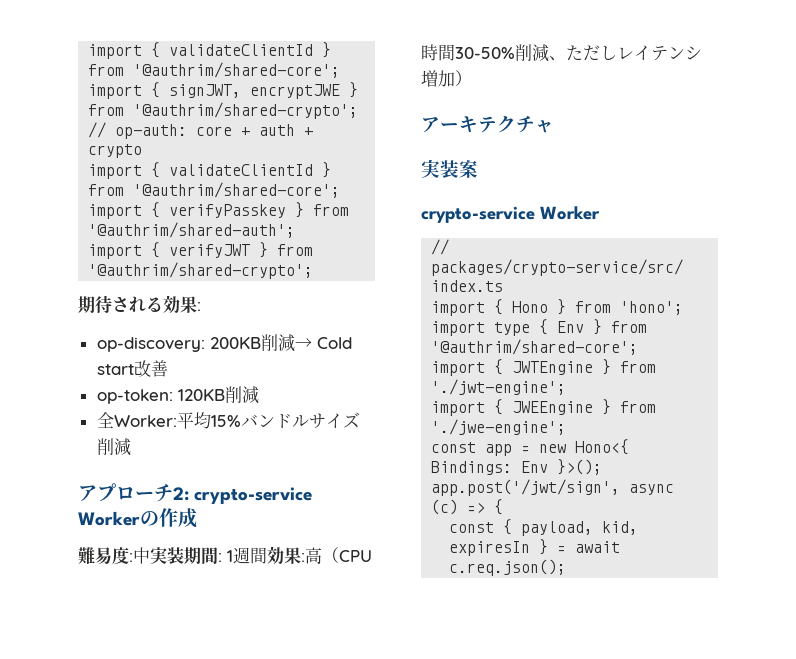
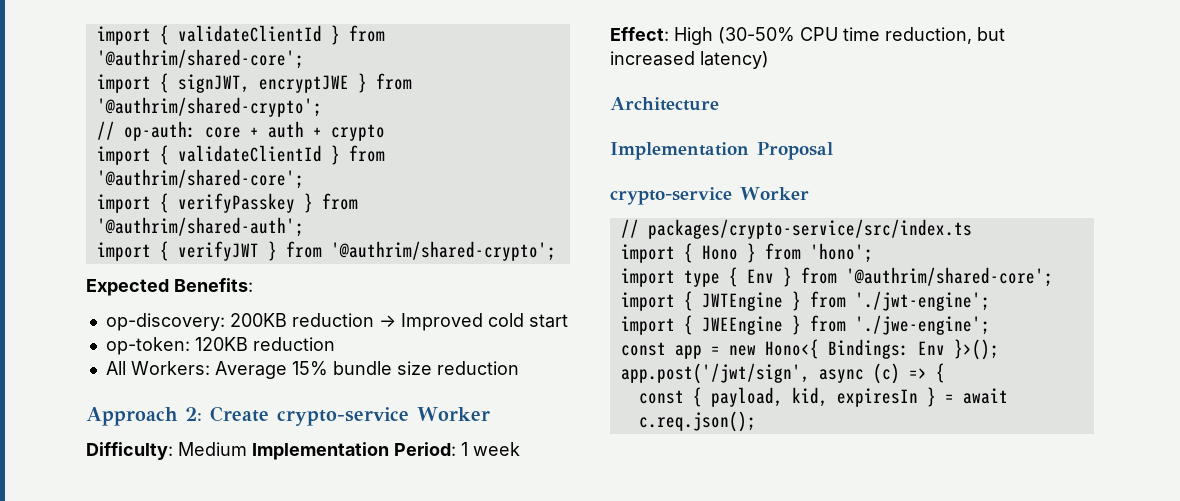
[78,295,201,313] [96,334,352,352] 期待される効果: // op-discovery: 200KB削減→ Cold -> [86,278,253,296] [105,313,524,331] Expected Benefits: // op-discovery: 200KB reduction → Improved cold
[133,360,168,377] 改善 -> (568, 321) none
[224,386,259,404] [96,412,360,429] [96,438,131,456] [78,483,313,504] [78,508,197,528] [78,546,372,565] [421,44,702,62] [421,70,472,87] [421,115,554,133] [421,159,478,178] 削減 // 全Worker:平均15%バンドルサイズ削減 // アプローチ2: crypto-service Workerの作成 // 難易度:中実装期間: 1週間効果:高（CPU時間30-50%削減、ただしレイテンシ増加） // アーキテクチャ // 実装案 -> [252,337,335,351] [105,361,519,379] [86,406,490,426] [86,442,520,460] [610,27,1005,45] [610,51,769,69] [610,97,719,111] [610,142,833,160] reduction // All Workers: Average 15% bundle size reduction // Approach 2: Create crypto-service Worker // Difficulty: Medium Implementation Period: 1 week Effect: High (30-50% CPU time reduction, but increased latency) // Architecture // Implementation Proposal

